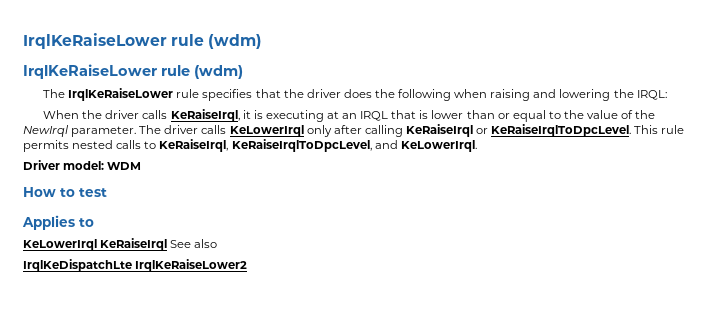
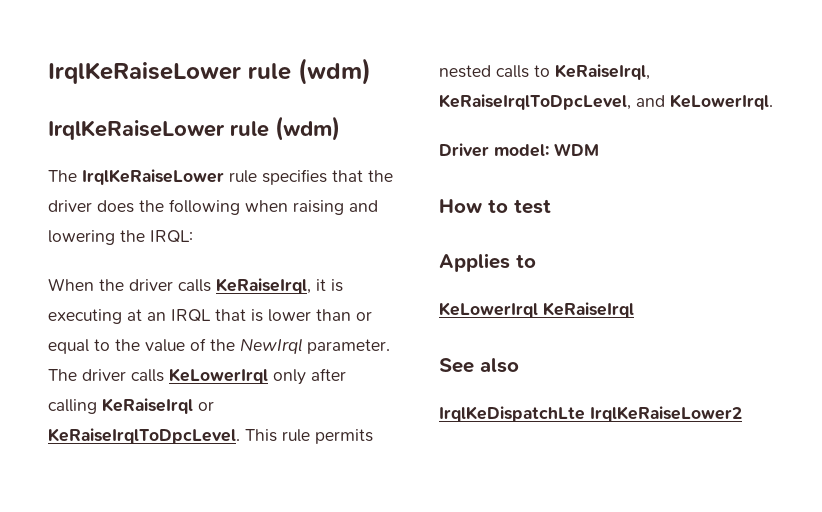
(168, 244) none -> (634, 310) //

